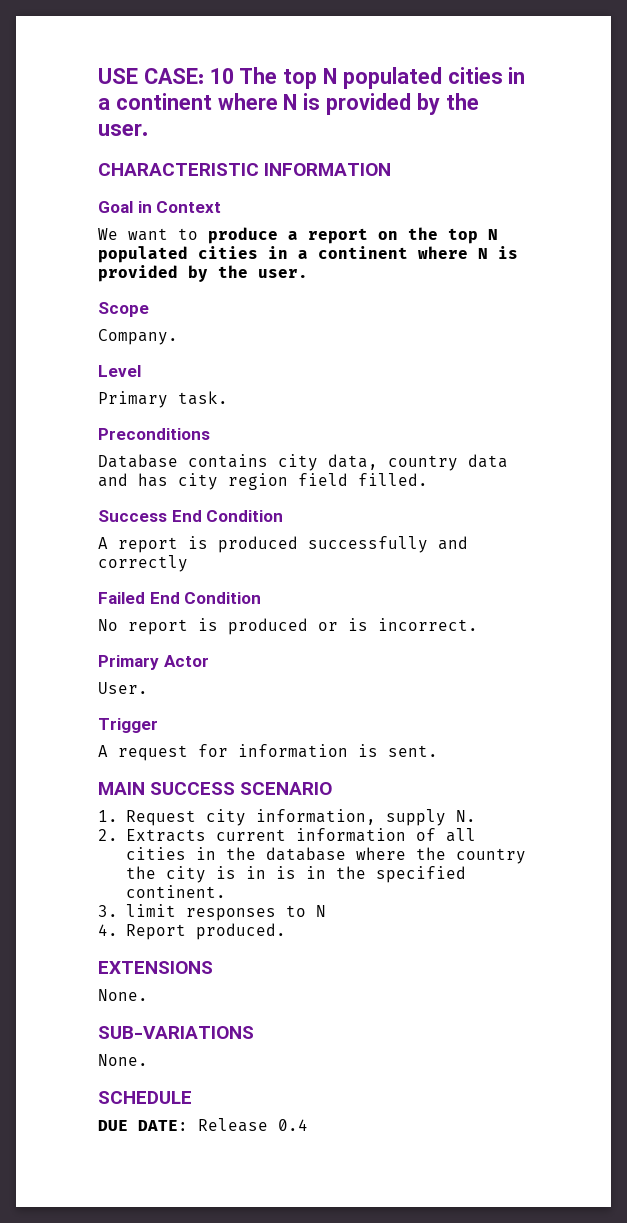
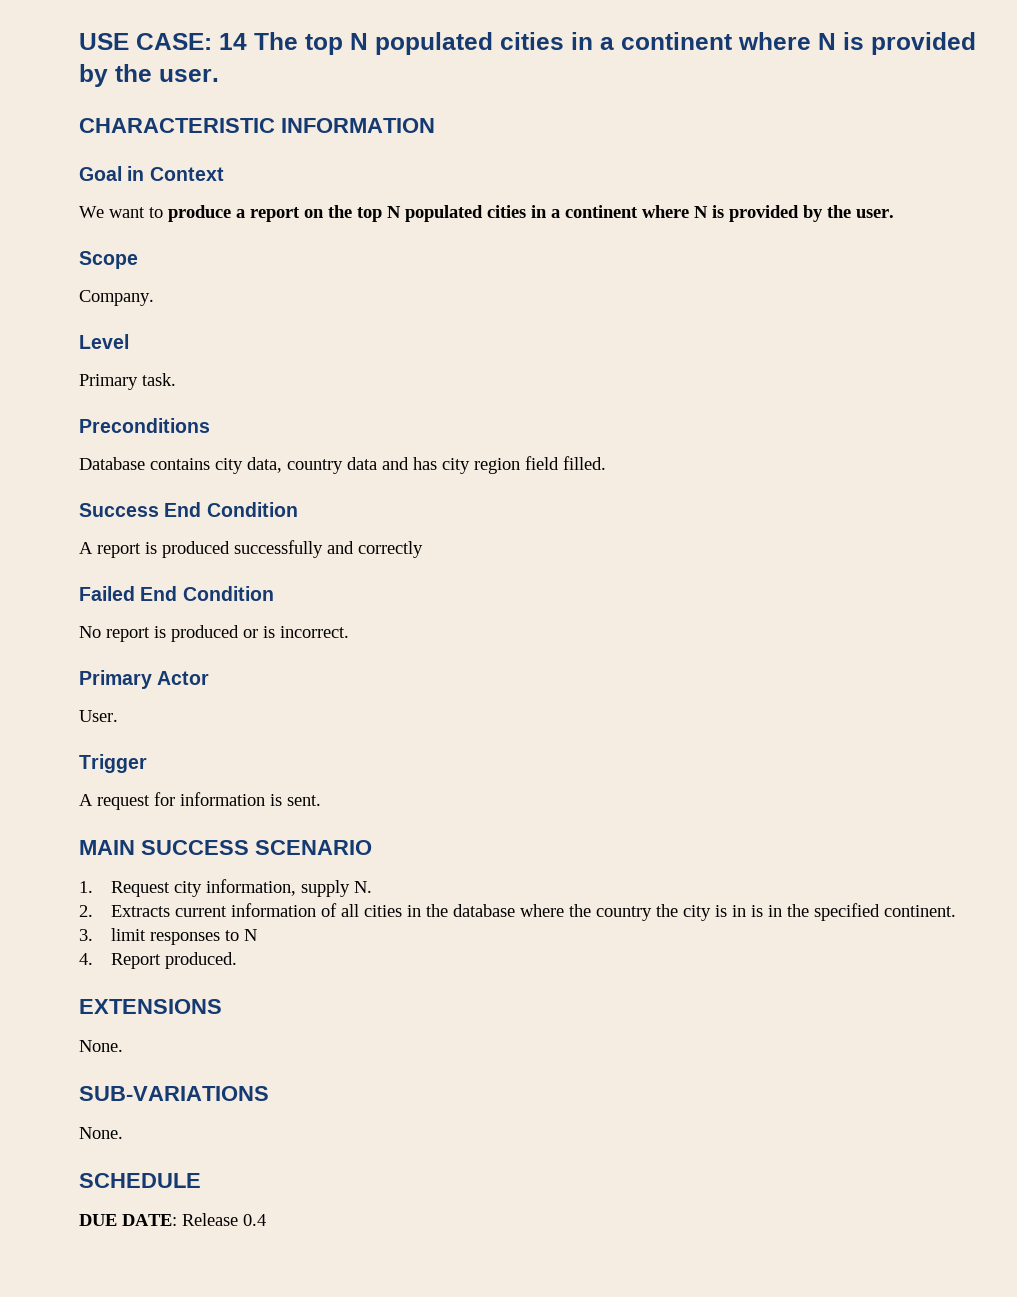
[209,68,234,84] 10 -> [219,33,247,50] 14

